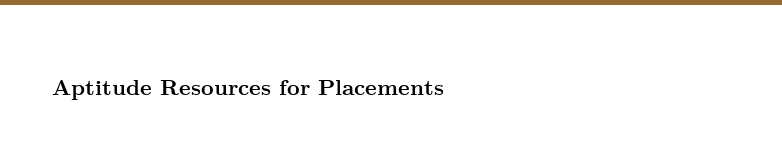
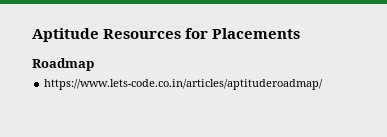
(444, 87) none -> [32,58,94,71] [44,79,324,90] // Roadmap // https://www.lets-code.co.in/articles/aptituderoadmap/

